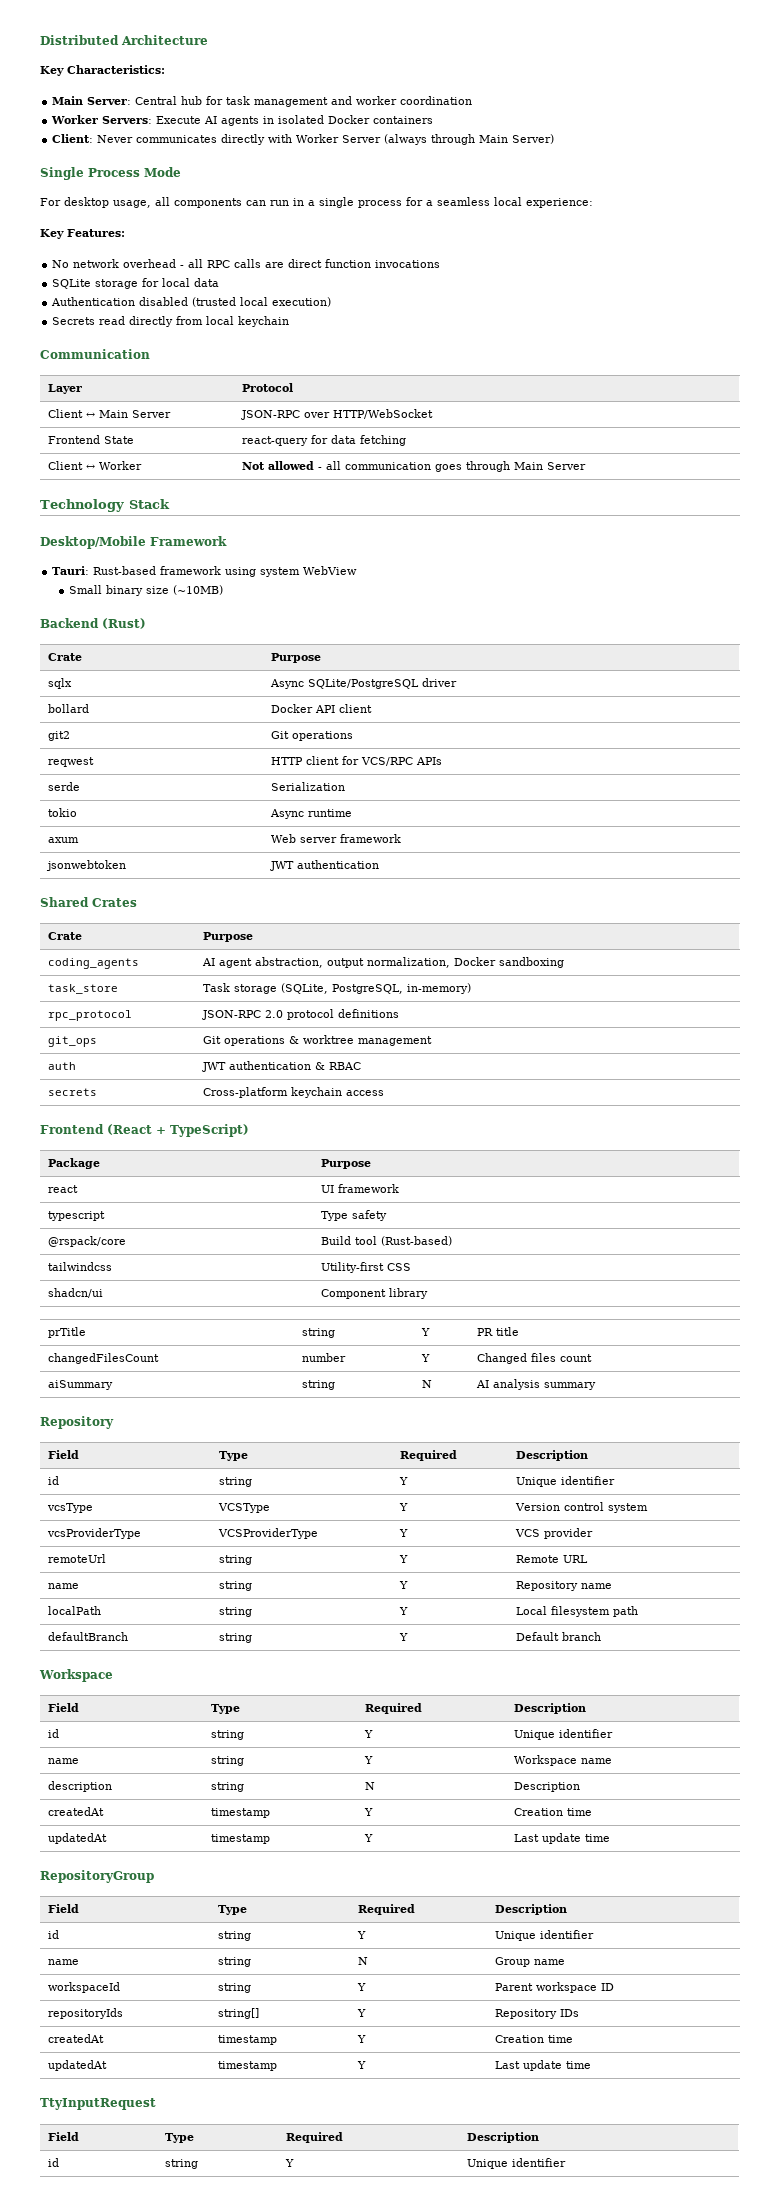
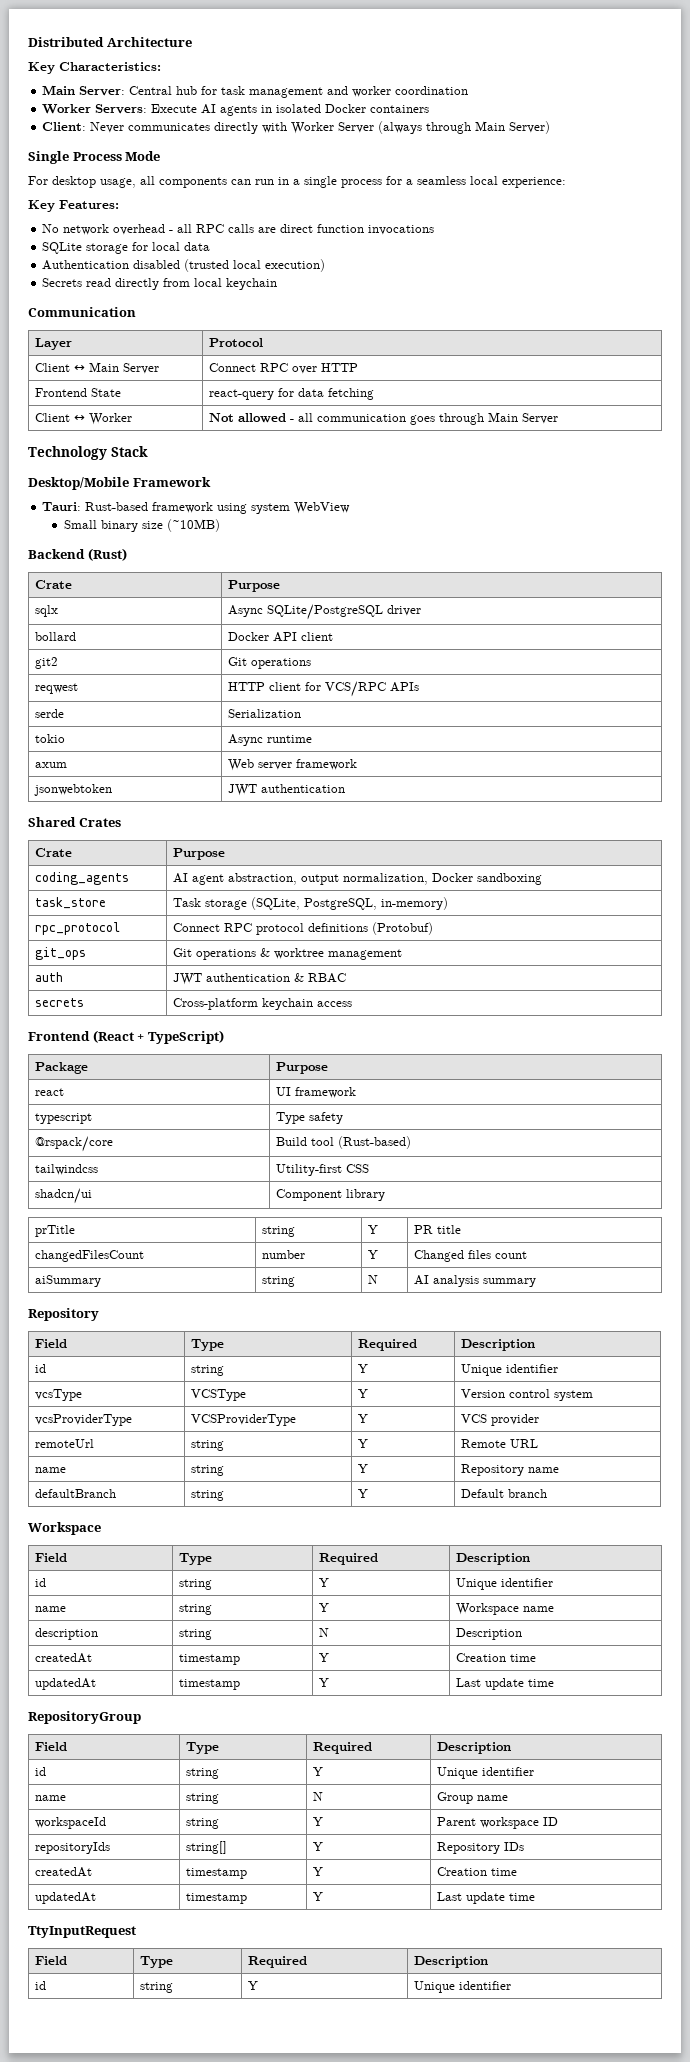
[241,409,434,420] JSON-RPC over HTTP/WebSocket -> [208,363,358,374] Connect RPC over HTTP
[202,1010,284,1020] JSON-RPC 2.0 -> [172,923,252,932] Connect RPC
(400, 1013) none -> [371,922,433,935] (Protobuf)
[48,1606,102,1615] [219,1607,253,1617] [399,1607,409,1615] [516,1606,639,1617] // localPath | string | Y | Local filesystem path -> (559, 1470) none

